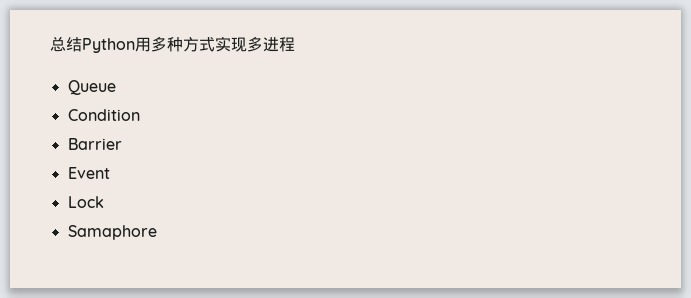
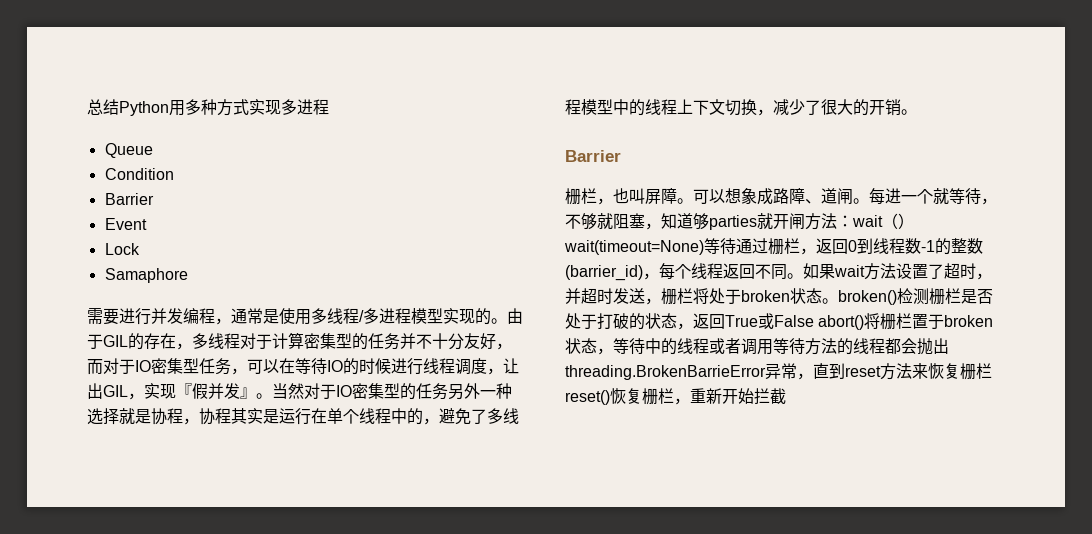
(157, 232) none -> [87,308,523,325] [87,332,512,350] [87,358,519,375] [87,383,512,400] [87,408,519,425] [565,99,917,116] [565,150,621,162] [565,188,997,205] [565,213,914,230] [564,238,983,255] [565,263,992,281] [565,288,993,305] [565,313,994,330] [565,338,949,355] [565,363,992,380] [565,388,786,405] // 需要进行并发编程，通常是使用多线程/多进程模型实现的。由于GIL的存在，多线程对于计算密集型的任务并不十分友好，而对于IO密集型任务，可以在等待IO的时候进行线程调度，让出GIL，实现『假并发』。当然对于IO密集型的任务另外一种选择就是协程，协程其实是运行在单个线程中的，避免了多线程模型中的线程上下文切换，减少了很大的开销。 // Barrier // 栅栏，也叫屏障。可以想象成路障、道闸。每进一个就等待，不够就阻塞，知道够parties就开闸方法：wait（）wait(timeout=None)等待通过栅栏，返回0到线程数-1的整数(barrier_id)，每个线程返回不同。如果wait方法设置了超时，并超时发送，栅栏将处于broken状态。broken()检测栅栏是否处于打破的状态，返回True或False abort()将栅栏置于broken状态，等待中的线程或者调用等待方法的线程都会抛出threading.BrokenBarrieError异常，直到reset方法来恢复栅栏reset()恢复栅栏，重新开始拦截

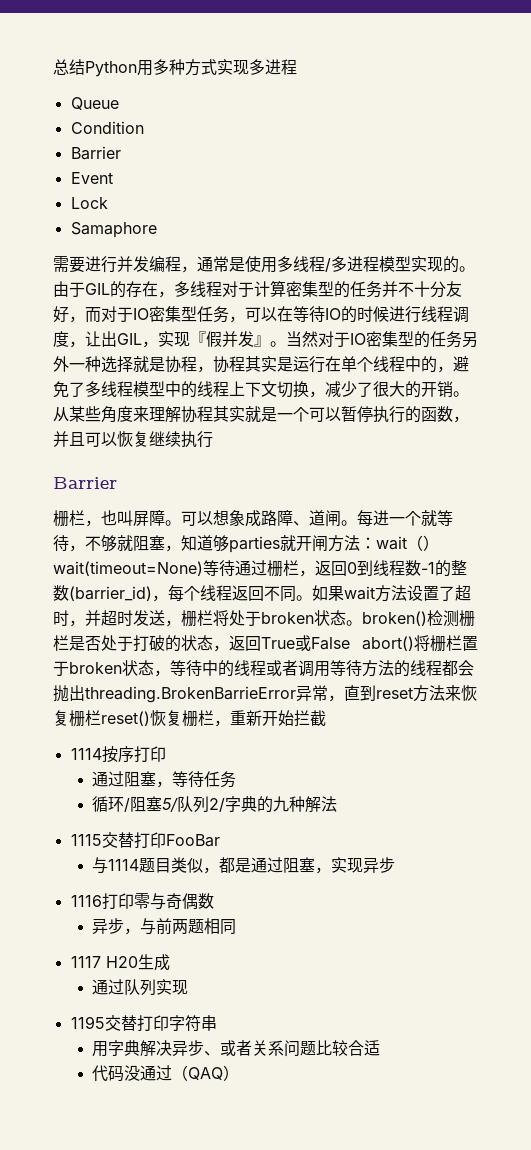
(917, 112) none -> [53,406,469,423] [53,431,213,448] 从某些角度来理解协程其实就是一个可以暂停执行的函数，并且可以恢复继续执行
(786, 396) none -> [70,746,166,763] [92,771,237,788] [92,796,338,813] [70,832,220,848] [92,857,396,874] [70,893,214,910] [92,918,237,935] [70,954,170,971] [92,979,189,996] [70,1015,217,1032] [92,1040,381,1057] [92,1065,240,1082] // 1114按序打印 // 通过阻塞，等待任务 // 循环/阻塞5/队列2/字典的九种解法 // 1115交替打印FooBar // 与1114题目类似，都是通过阻塞，实现异步 // 1116打印零与奇偶数 // 异步，与前两题相同 // 1117 H20生成 // 通过队列实现 // 1195交替打印字符串 // 用字典解决异步、或者关系问题比较合适 // 代码没通过（QAQ）

